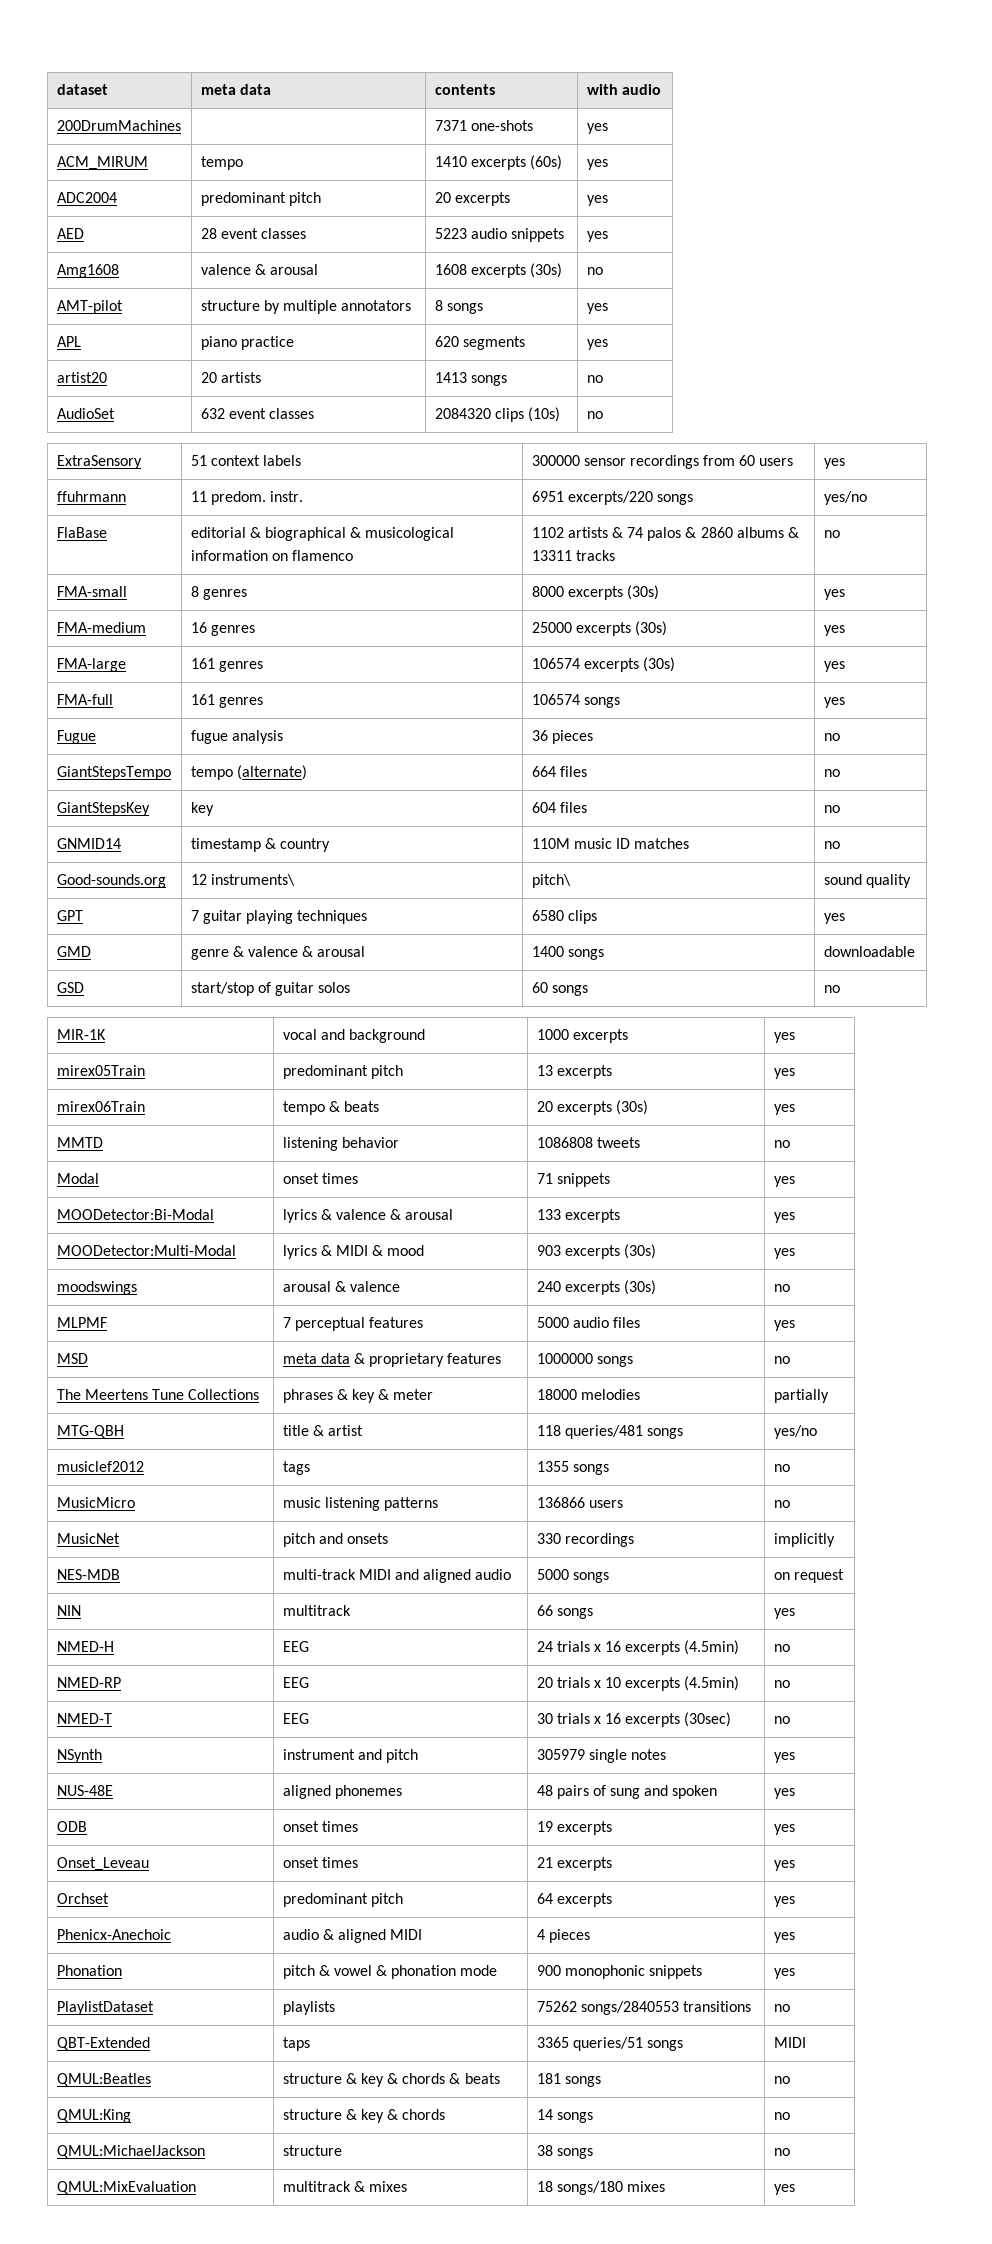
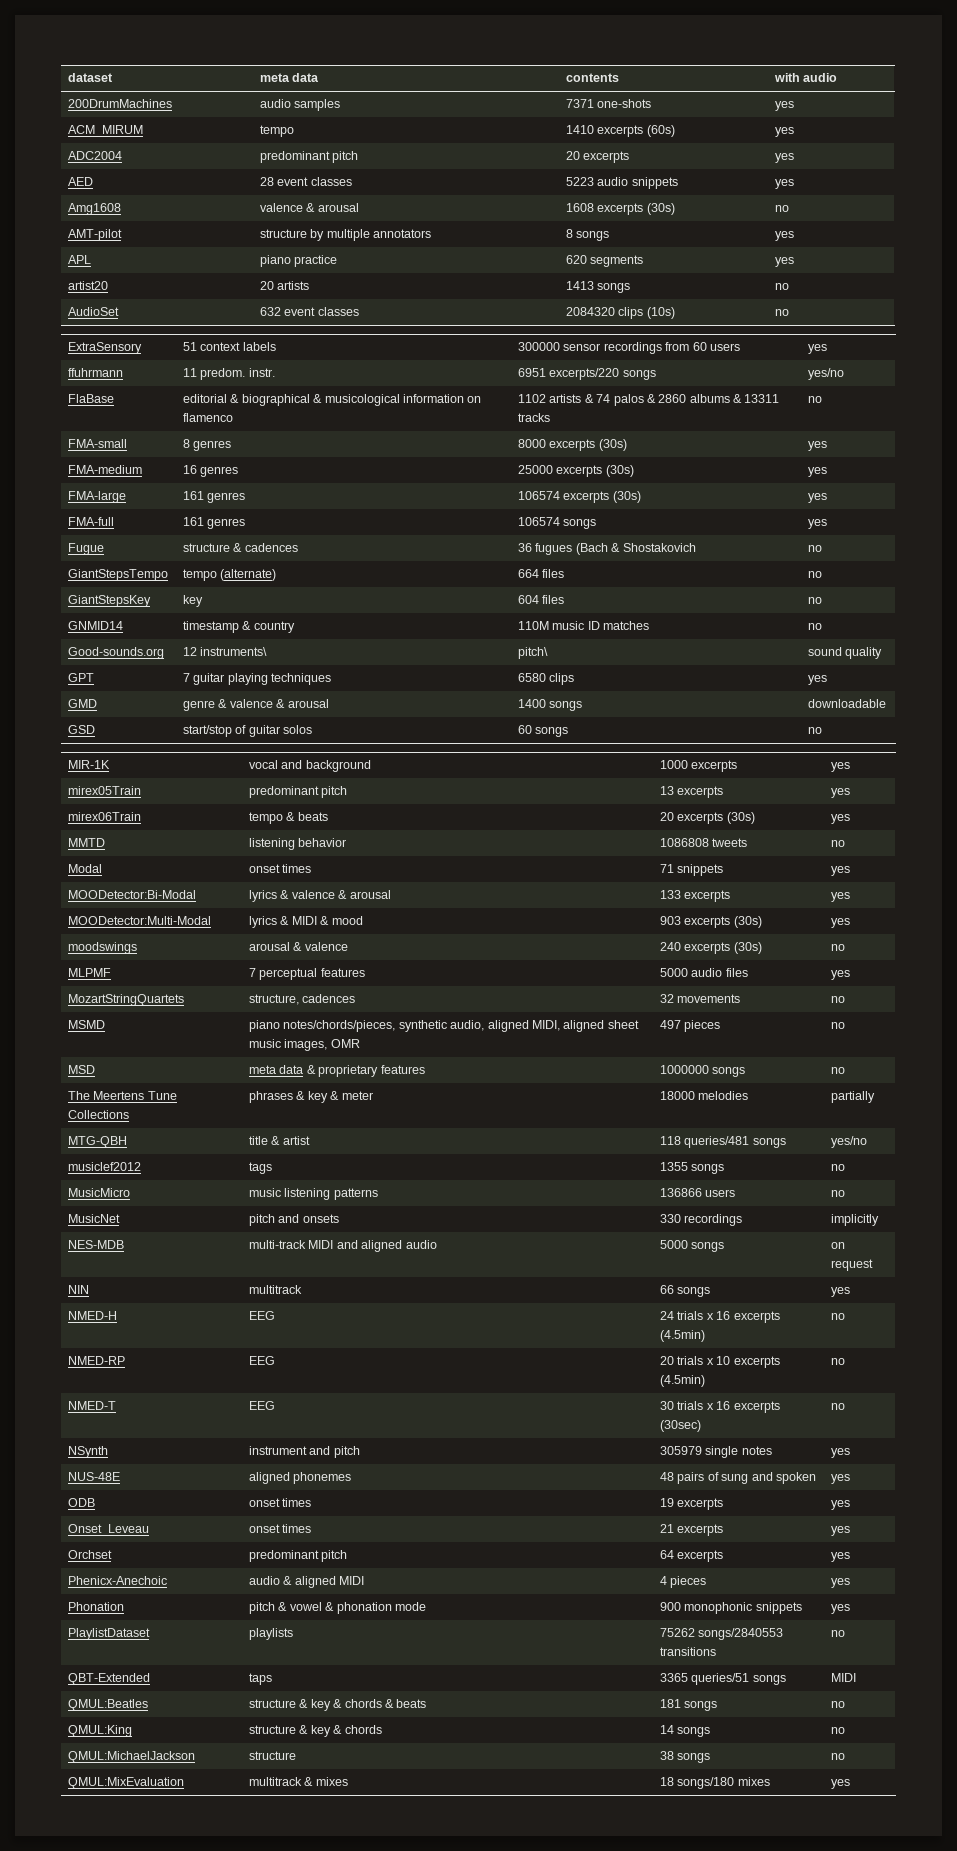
(181, 125) none -> [260,99,341,111] audio samples
[190,730,283,744] [531,730,593,744] fugue analysis | 36 pieces -> [183,543,298,552] [518,543,696,555] structure & cadences | 36 fugues (Bach & Shostakovich
(795, 1325) none -> [68,994,185,1006] [249,994,356,1005] [660,994,741,1003] [831,996,846,1003] [68,1020,106,1029] [249,1020,639,1032] [249,1039,360,1051] [660,1020,721,1032] [831,1022,846,1029] // MozartStringQuartets | structure, cadences | 32 movements | no // MSMD | piano notes/chords/pieces, synthetic audio, aligned MIDI, aligned sheet music images, OMR | 497 pieces | no

